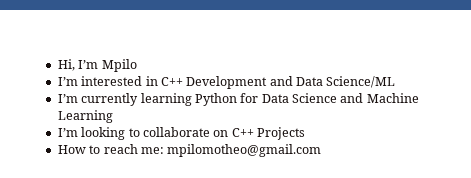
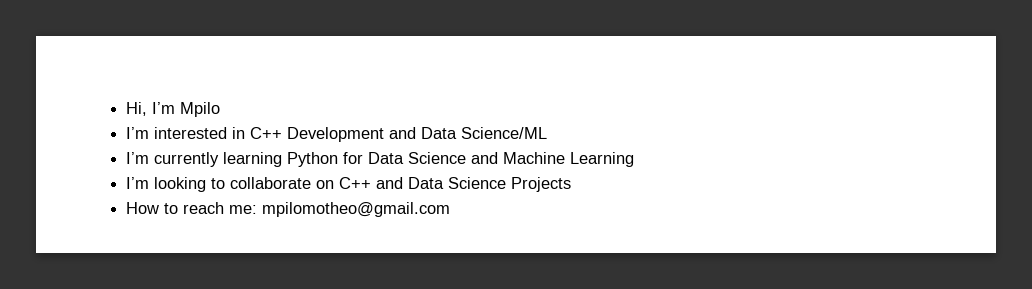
(254, 132) none -> [376,177,507,189] and Data Science

